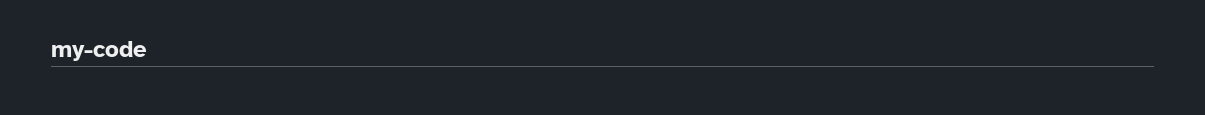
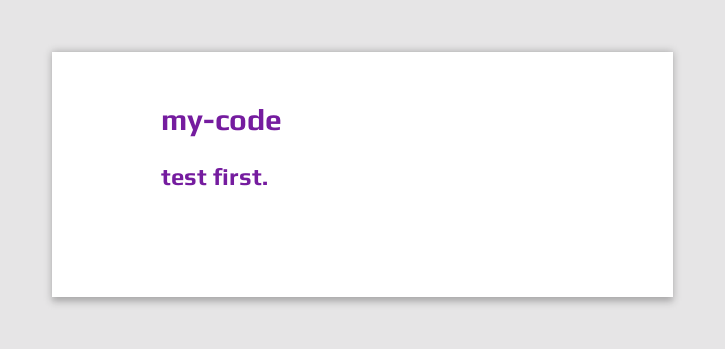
(147, 51) none -> [161,167,269,186] // test first.

